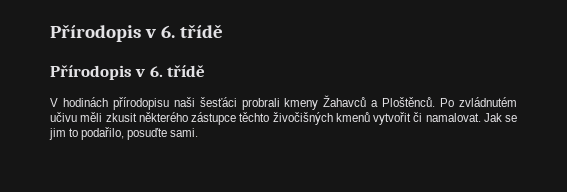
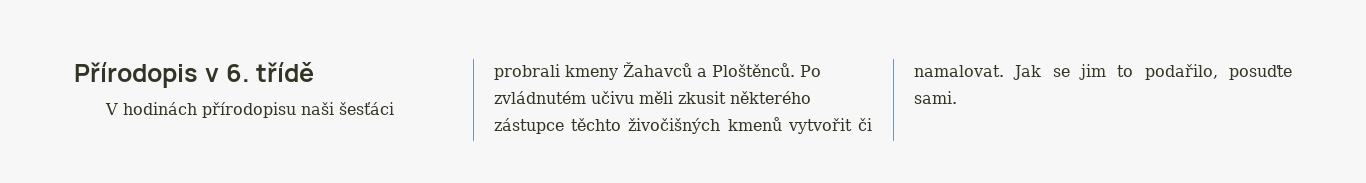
[50,24,223,42] [50,65,206,80] Přírodopis v 6. třídě // Přírodopis v 6. třídě -> [74,62,315,88] Přírodopis v 6. třídě

